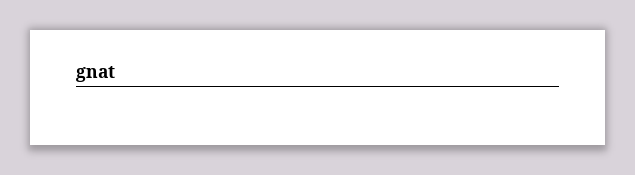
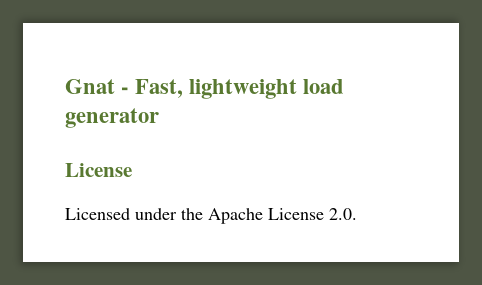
[76,66,115,82] gnat -> [65,79,345,99] [65,108,159,128] [65,163,132,177] [65,208,357,224] Gnat - Fast, lightweight load generator // License // Licensed under the Apache License 2.0.

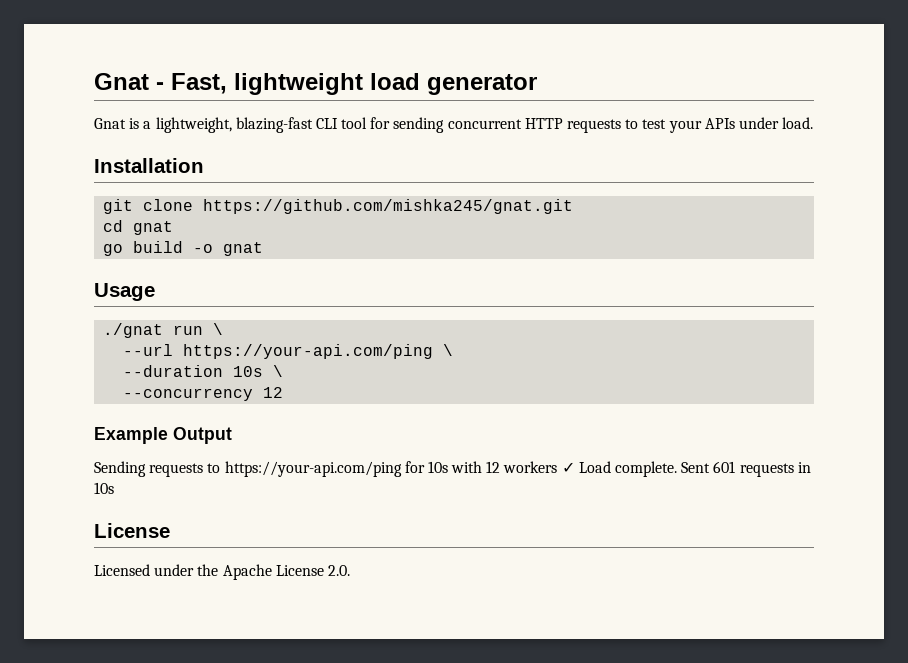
(159, 118) none -> [94,117,814,133] [94,158,204,173] [103,199,574,214] [103,220,174,235] [103,241,264,256] [94,283,155,301] [103,323,224,338] [123,344,454,359] [123,365,284,377] [123,387,284,401] [94,427,232,444] [94,461,811,477] [94,482,114,494] // Gnat is a lightweight, blazing-fast CLI tool for sending concurrent HTTP requests to test your APIs under load. // Installation // git clone https://github.com/mishka245/gnat.git // cd gnat // go build -o gnat // Usage // ./gnat run \ // --url https://your-api.com/ping \ // --duration 10s \ // --concurrency 12 // Example Output // Sending requests to https://your-api.com/ping for 10s with 12 workers ✓ Load complete. Sent 601 requests in 10s

